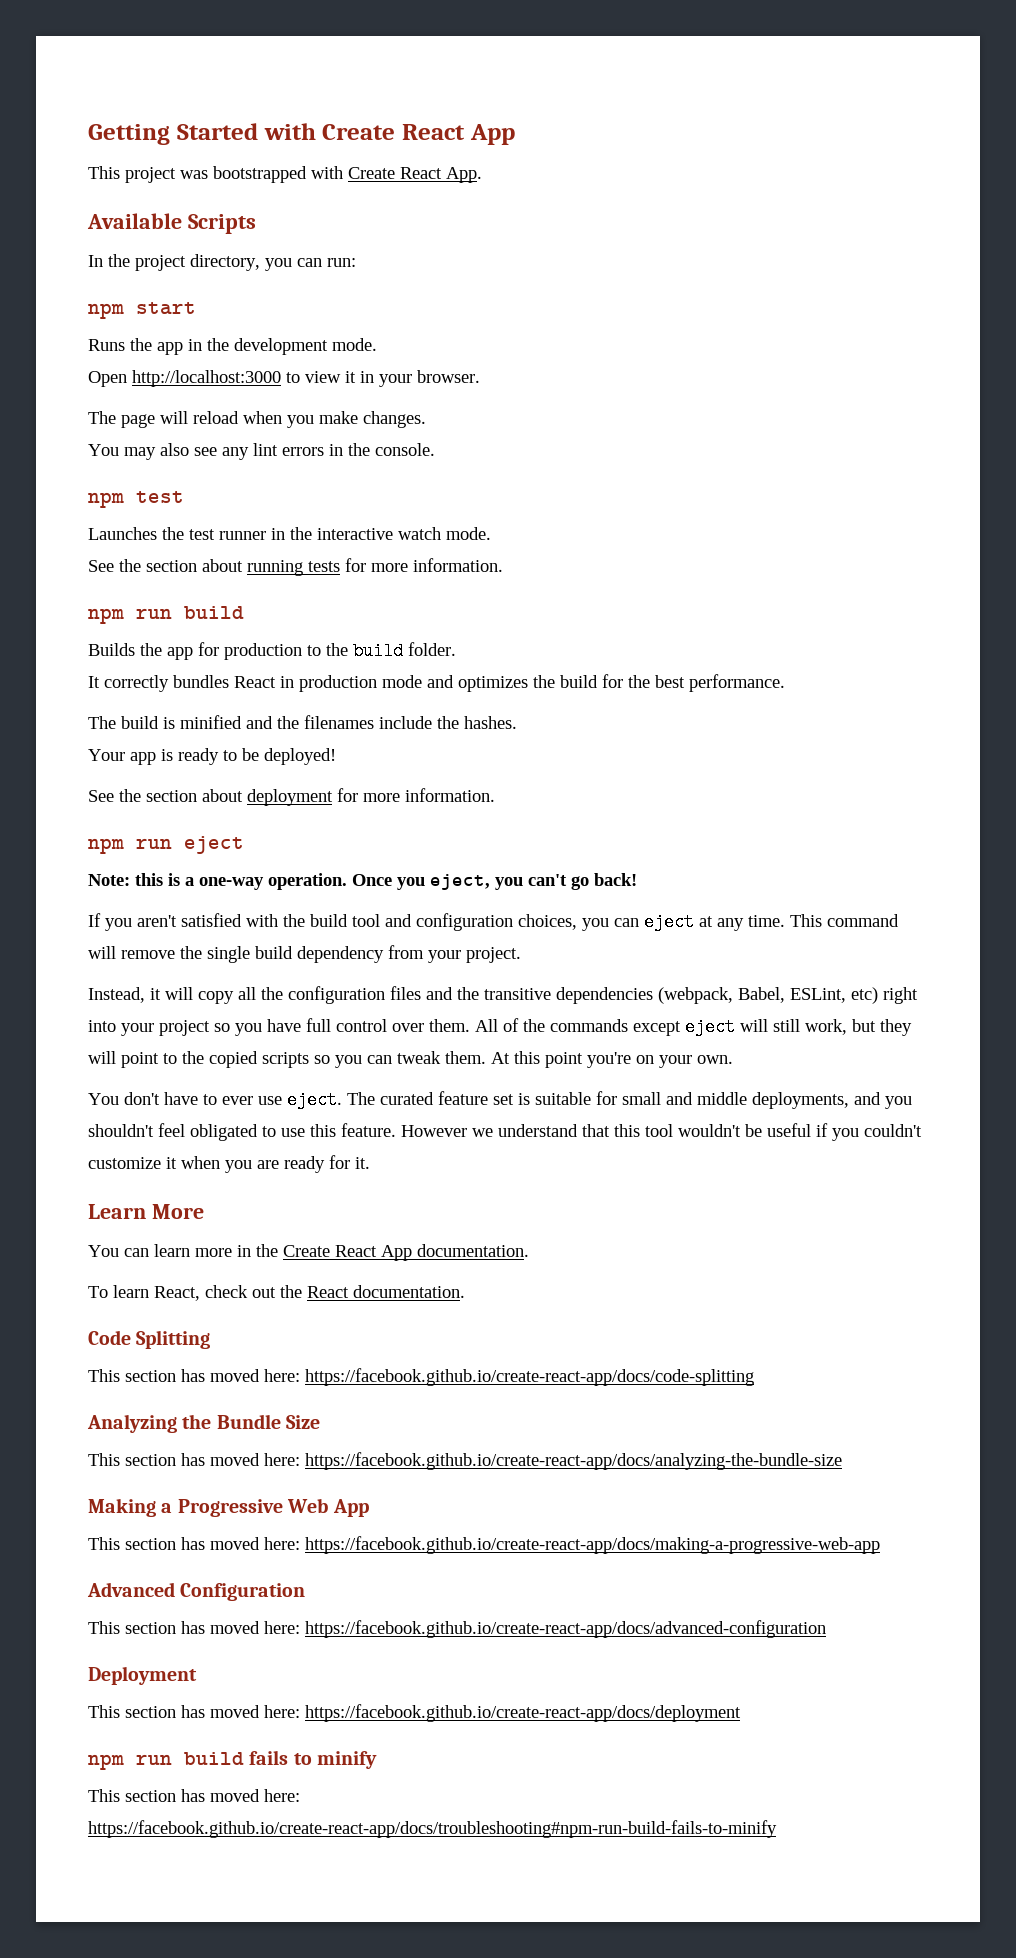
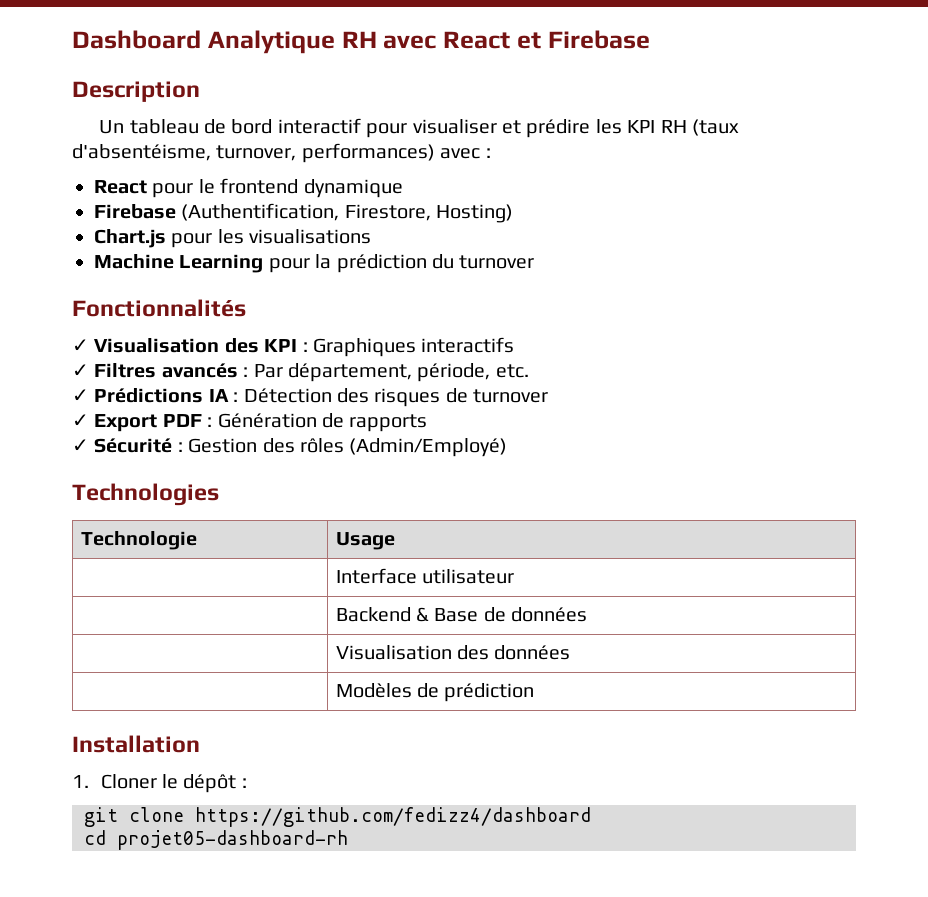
[88,123,515,145] [88,166,482,183] [87,213,256,234] [88,254,356,271] [88,302,196,319] [88,338,377,355] [88,370,480,387] [88,411,426,428] [88,443,435,460] [88,491,184,508] [88,527,491,540] [88,558,503,576] [88,606,244,624] [88,642,456,660] [88,674,785,692] [88,715,517,729] [88,748,336,765] [88,788,495,806] [88,836,244,854] [88,873,637,890] [88,913,899,931] [88,945,521,963] [88,986,918,1004] [88,1018,912,1036] [88,1051,733,1068] [88,1091,912,1109] [88,1123,922,1141] [88,1155,370,1173] [88,1204,204,1219] [88,1244,529,1261] [88,1285,465,1301] [88,1330,211,1349] [88,1368,754,1386] [87,1414,321,1433] [88,1452,842,1470] [88,1498,369,1517] [88,1536,880,1554] [87,1582,306,1601] [88,1620,826,1638] [88,1666,197,1685] [88,1704,741,1722] [88,1750,378,1770] [88,1789,300,1802] [88,1820,777,1838] Getting Started with Create React App // This project was bootstrapped with Create React App. // Available Scripts // In the project directory, you can run: // npm start // Runs the app in the development mode. // Open http://localhost:3000 to view it in your browser. // The page will reload when you make changes. // You may also see any lint errors in the console. // npm test // Launches the test runner in the interactive watch mode. // See the section about running tests for more information. // npm run build // Builds the app for production to the build folder. // It correctly bundles React in production mode and optimizes the build for the best performance. // The build is minified and the filenames include the hashes. // Your app is ready to be deployed! // See the section about deployment for more information. // npm run eject // Note: this is a one-way operation. Once you eject, you can't go back! // If you aren't satisfied with the build tool and configuration choices, you can eject at any time. This command will remove the single build dependency from your project. // Instead, it will copy all the configuration files and the transitive dependencies (webpack, Babel, ESLint, etc) right into your project so you have full control over them. All of the commands except eject will still work, but they will point to the copied scripts so you can tweak them. At this point you're on your own. // You don't have to ever use eject. The curated feature set is suitable for small and middle deployments, and you shouldn't feel obligated to use this feature. However we understand that this tool wouldn't be useful if you couldn't customize it when you are ready for it. // Learn More // You can learn more in the Create React App documentation. // To learn React, check out the React documentation. // Code Splitting // This section has moved here: https://facebook.github.io/create-react-app/docs/code-splitting // Analyzing the Bundle Size // This section has moved here: https://facebook.github.io/create-react-app/docs/analyzing-the-bundle-size // Making a Progressive Web App // This section has moved here: https://facebook.github.io/create-react-app/docs/making-a-progressive-web-app // Advanced Configuration // This section has moved here: https://facebook.github.io/create-react-app/docs/advanced-configuration // Deployment // This section has moved here: https://facebook.github.io/create-react-app/docs/deployment // npm run build fails to minify // This section has moved here: https://facebook.github.io/create-react-app/docs/troubleshooting#npm-run-build-fails-to-minify -> [72,30,650,54] [72,81,200,102] [99,118,739,138] [72,143,491,163] [94,178,403,198] [94,203,514,223] [94,229,372,248] [94,254,535,273] [72,299,246,317] [72,337,515,357] [72,363,529,382] [72,388,549,407] [72,413,428,432] [72,438,508,457] [72,483,219,506] [80,531,197,550] [335,532,395,550] [335,568,514,584] [335,607,588,622] [335,645,571,660] [335,683,535,702] [72,735,200,753] [72,774,247,793] [84,807,591,827] [84,830,348,850] Dashboard Analytique RH avec React et Firebase // Description // Un tableau de bord interactif pour visualiser et prédire les KPI RH (taux d'absentéisme, turnover, performances) avec : // React pour le frontend dynamique // Firebase (Authentification, Firestore, Hosting) // Chart.js pour les visualisations // Machine Learning pour la prédiction du turnover // Fonctionnalités // ✓ Visualisation des KPI : Graphiques interactifs // ✓ Filtres avancés : Par département, période, etc. // ✓ Prédictions IA : Détection des risques de turnover // ✓ Export PDF : Génération de rapports // ✓ Sécurité : Gestion des rôles (Admin/Employé) // Technologies // Technologie | Usage // | Interface utilisateur // | Backend & Base de données // | Visualisation des données // | Modèles de prédiction // Installation // 1. Cloner le dépôt : // git clone https://github.com/fedizz4/dashboard // cd projet05-dashboard-rh

